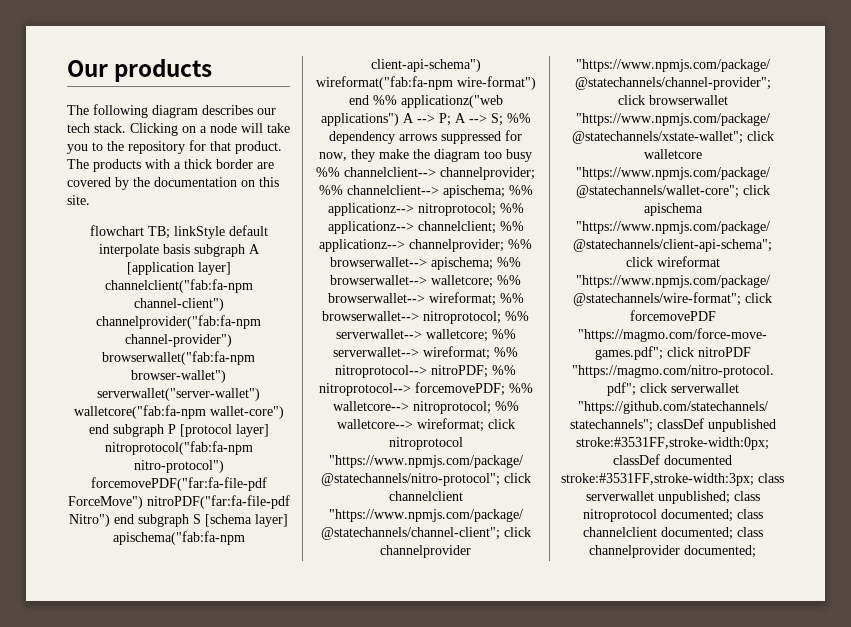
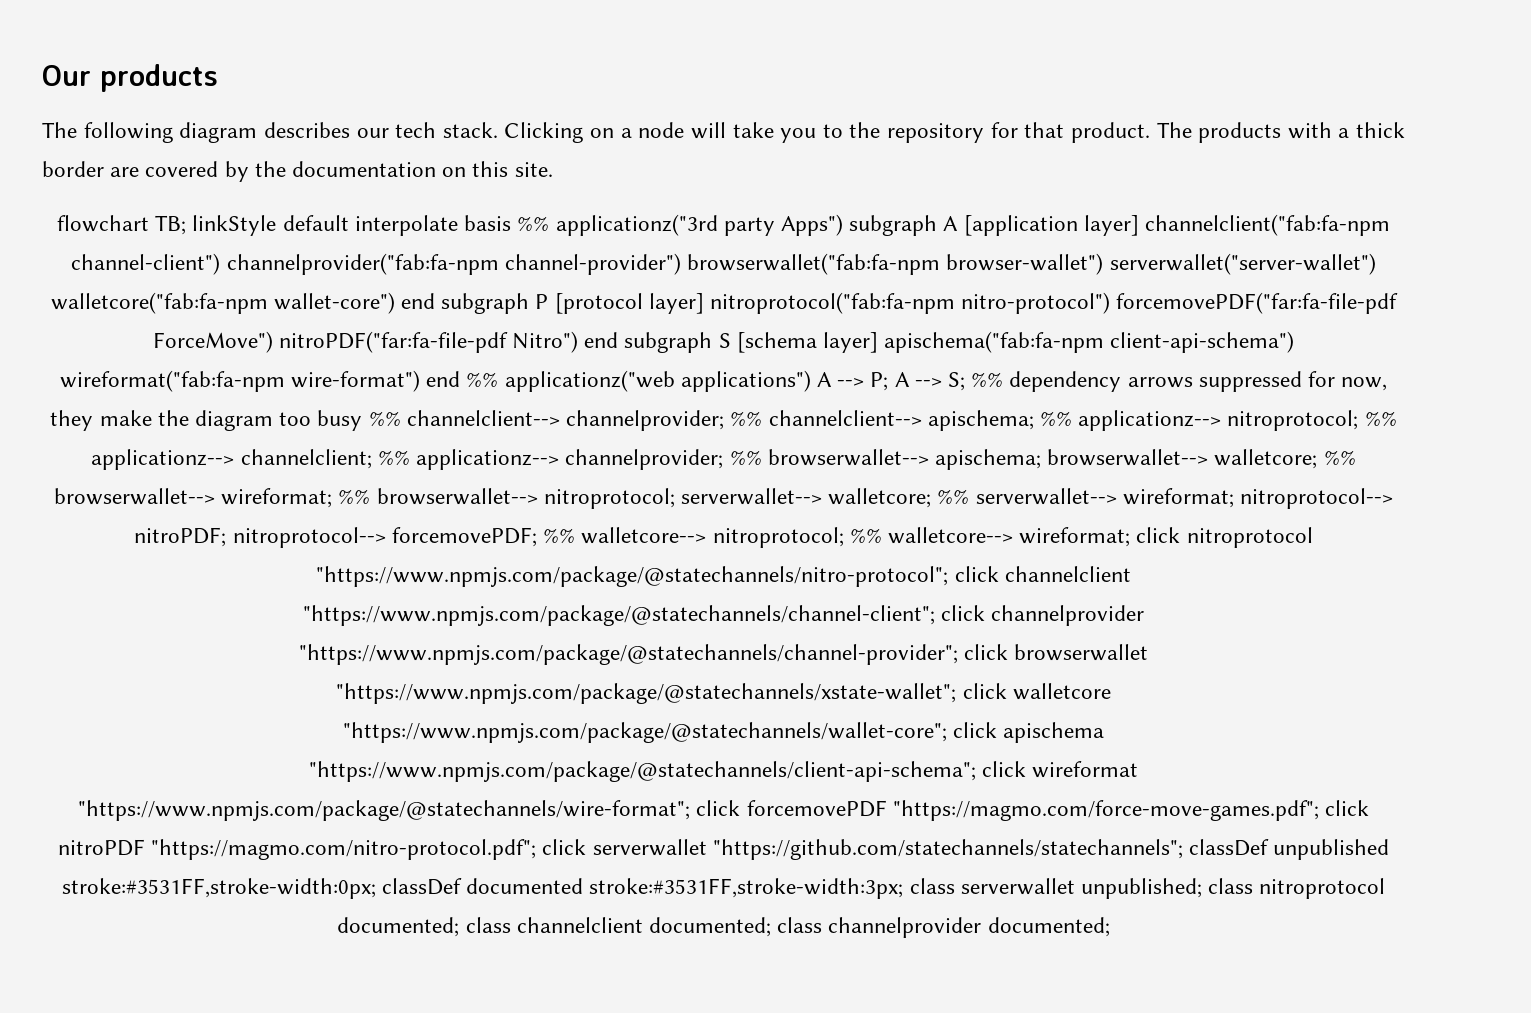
(190, 249) none -> [517,214,843,236] %% applicationz("3rd party Apps")
[497,257,521,267] %% -> (1041, 459) none
[505,311,529,321] %% -> (675, 498) none
[494,347,518,357] %% -> (1234, 498) none
[492,365,516,375] %% -> (227, 537) none

